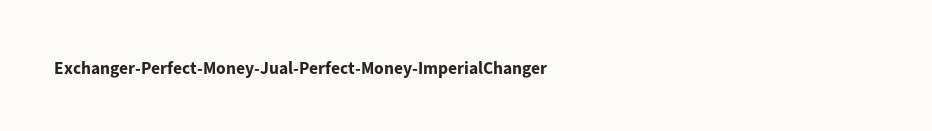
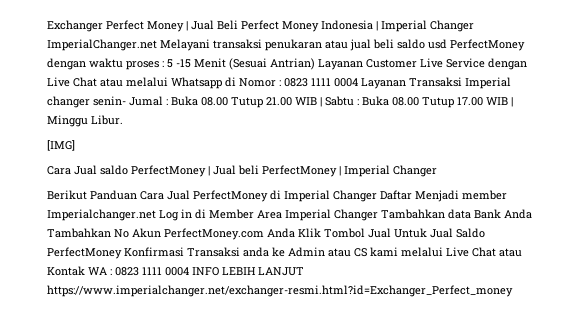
[54,61,547,78] Exchanger-Perfect-Money-Jual-Perfect-Money-ImperialChanger -> [47,20,474,32] [47,39,525,51] [47,58,527,70] [47,77,511,89] [47,96,513,108] [47,115,123,127] [47,140,75,151] [47,165,437,177] [47,190,507,202] [47,209,532,221] [47,228,485,240] [47,247,522,259] [47,266,304,276] [47,285,513,297] Exchanger Perfect Money | Jual Beli Perfect Money Indonesia | Imperial Changer ImperialChanger.net Melayani transaksi penukaran atau jual beli saldo usd PerfectMoney dengan waktu proses : 5 -15 Menit (Sesuai Antrian) Layanan Customer Live Service dengan Live Chat atau melalui Whatsapp di Nomor : 0823 1111 0004 Layanan Transaksi Imperial changer senin- Jumal : Buka 08.00 Tutup 21.00 WIB | Sabtu : Buka 08.00 Tutup 17.00 WIB | Minggu Libur. // [IMG] // Cara Jual saldo PerfectMoney | Jual beli PerfectMoney | Imperial Changer // Berikut Panduan Cara Jual PerfectMoney di Imperial Changer Daftar Menjadi member Imperialchanger.net Log in di Member Area Imperial Changer Tambahkan data Bank Anda Tambahkan No Akun PerfectMoney.com Anda Klik Tombol Jual Untuk Jual Saldo PerfectMoney Konfirmasi Transaksi anda ke Admin atau CS kami melalui Live Chat atau Kontak WA : 0823 1111 0004 INFO LEBIH LANJUT https://www.imperialchanger.net/exchanger-resmi.html?id=Exchanger_Perfect_money

